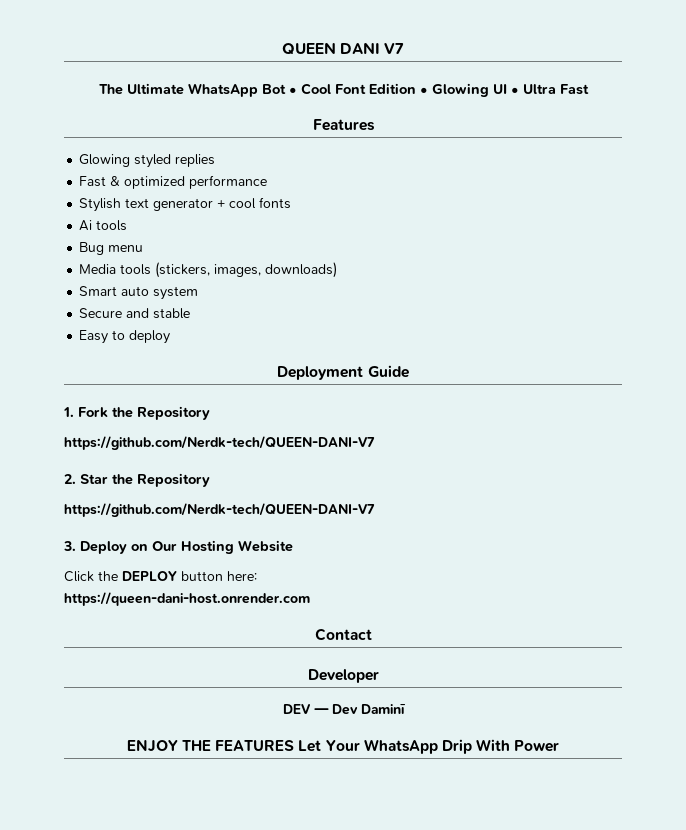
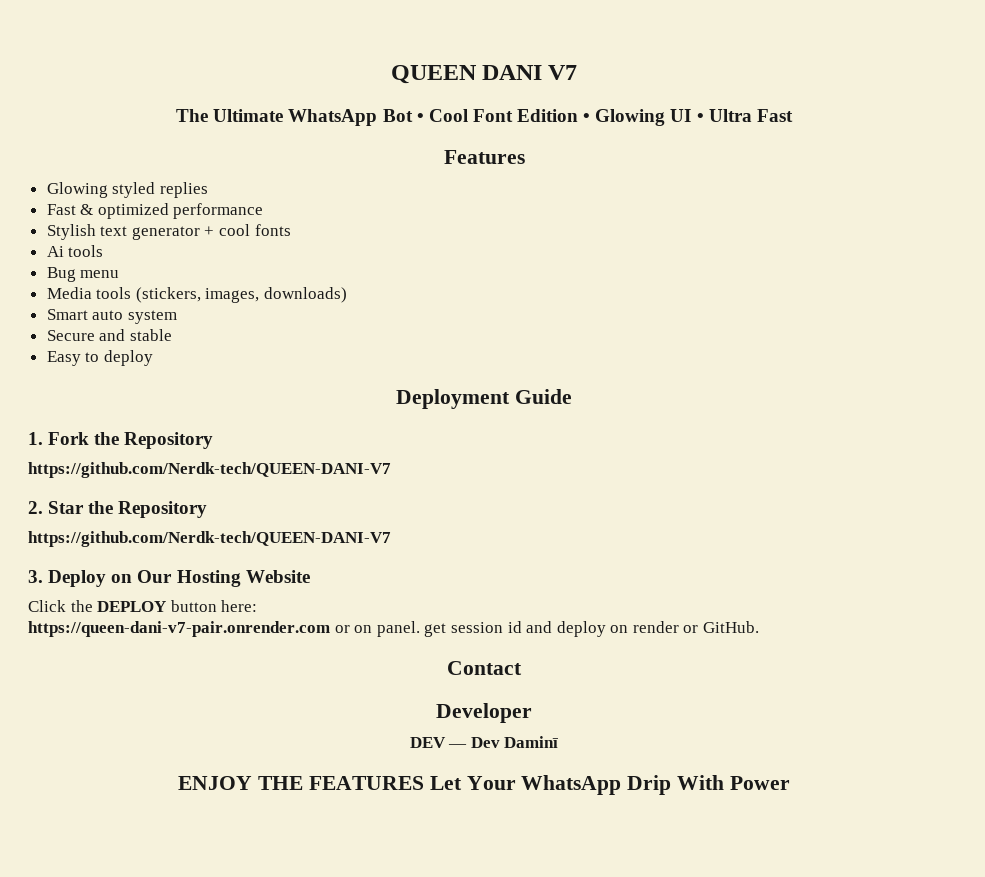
[64,592,310,606] https://queen-dani-host.onrender.com -> [28,621,760,637] https://queen-dani-v7-pair.onrender.com or on panel. get session id and deploy on render or GitHub.

